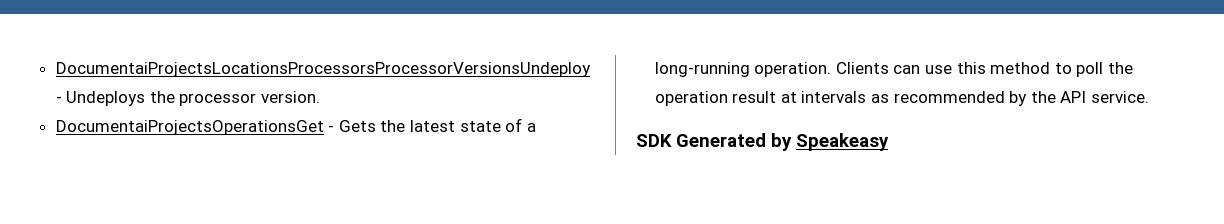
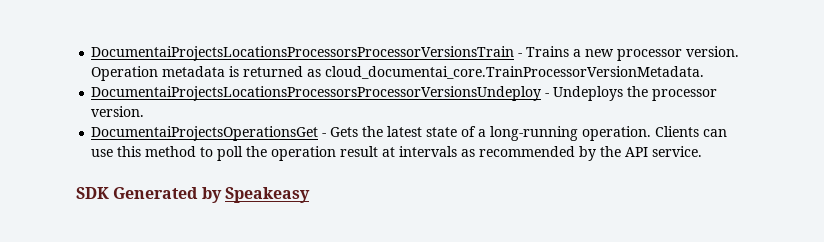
(55, 69) none -> [91,46,740,61] [91,66,705,81] DocumentaiProjectsLocationsProcessorsProcessorVersionsTrain - Trains a new processor version. Operation metadata is returned as cloud_documentai_core.TrainProcessorVersionMetadata. //

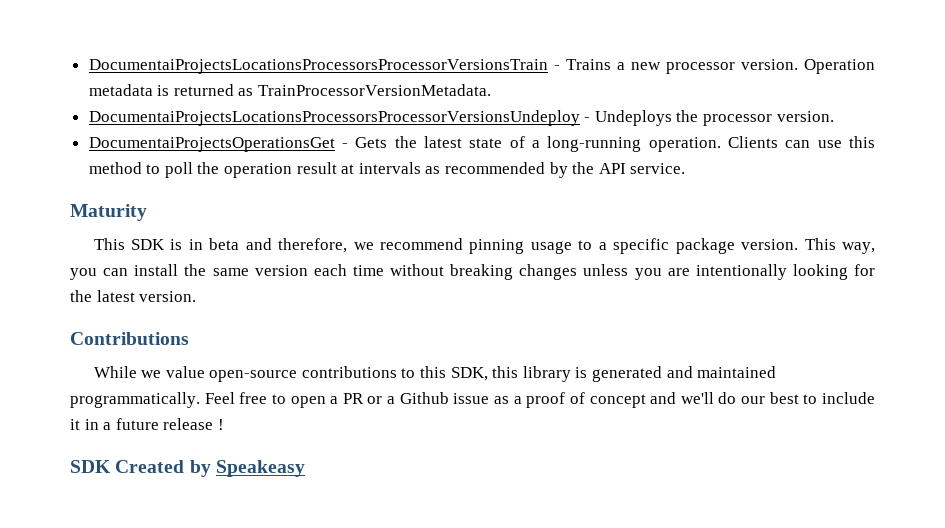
[325,66,705,79] cloud_documentai_core.TrainProcessorVersionMetadata. -> [258,84,492,96] TrainProcessorVersionMetadata.
[76,187,199,199] SDK Generated -> [70,204,147,221] [93,238,875,254] [70,264,875,280] [70,290,197,302] [70,332,189,345] [93,366,777,382] [70,392,875,408] [70,418,224,430] [70,460,185,473] Maturity // This SDK is in beta and therefore, we recommend pinning usage to a specific package version. This way, you can install the same version each time without breaking changes unless you are intentionally looking for the latest version. // Contributions // While we value open-source contributions to this SDK, this library is generated and maintained programmatically. Feel free to open a PR or a Github issue as a proof of concept and we'll do our best to include it in a future release ! // SDK Created

